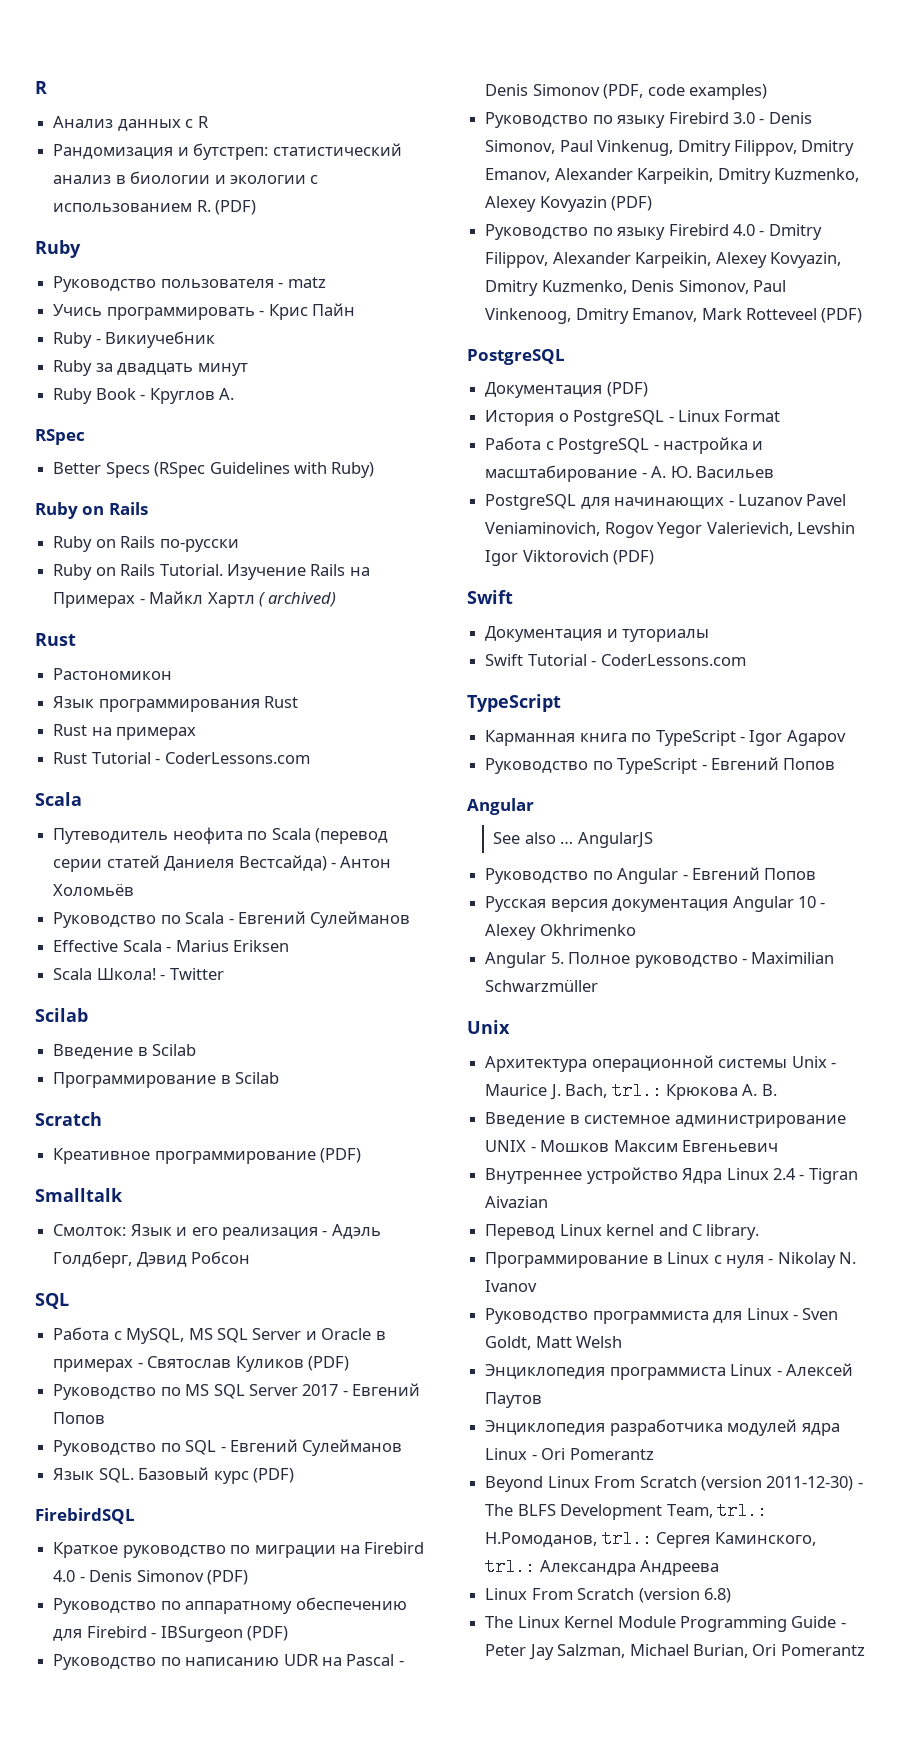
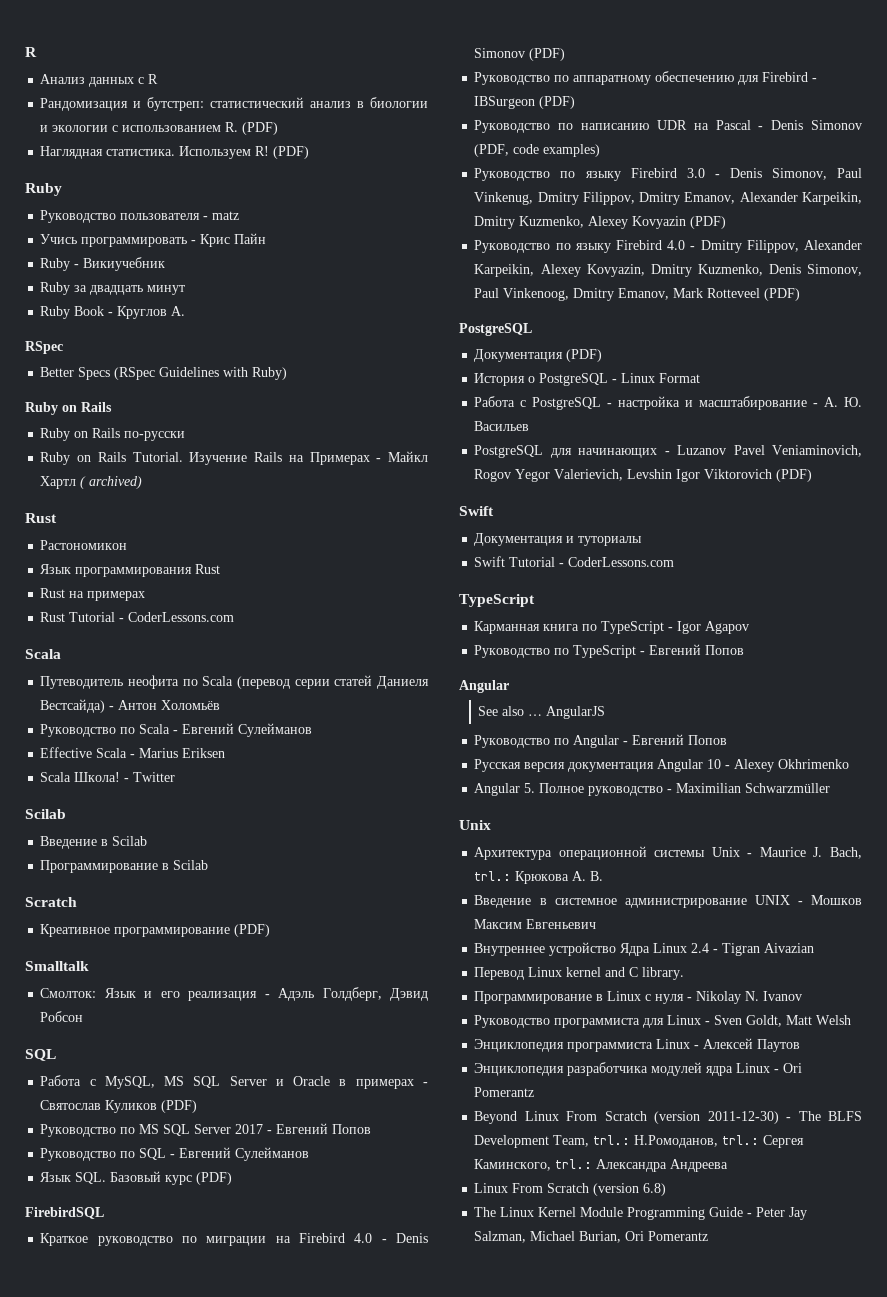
(257, 207) none -> [40,146,310,159] // Наглядная статистика. Используем R! (PDF)

